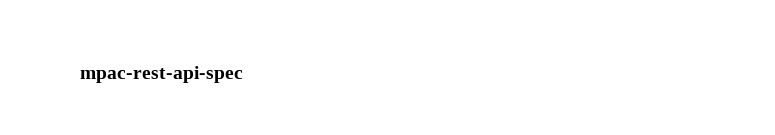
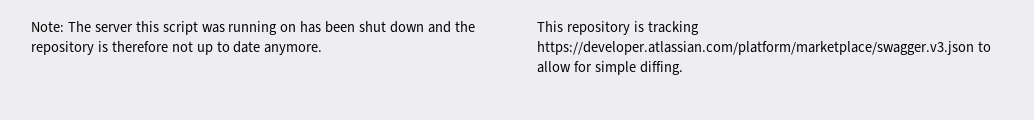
[80,66,243,83] mpac-rest-api-spec -> [31,21,475,35] [31,41,323,55] [537,21,699,35] [537,41,991,55] [537,61,683,75] Note: The server this script was running on has been shut down and the repository is therefore not up to date anymore. // This repository is tracking https://developer.atlassian.com/platform/marketplace/swagger.v3.json to allow for simple diffing.

